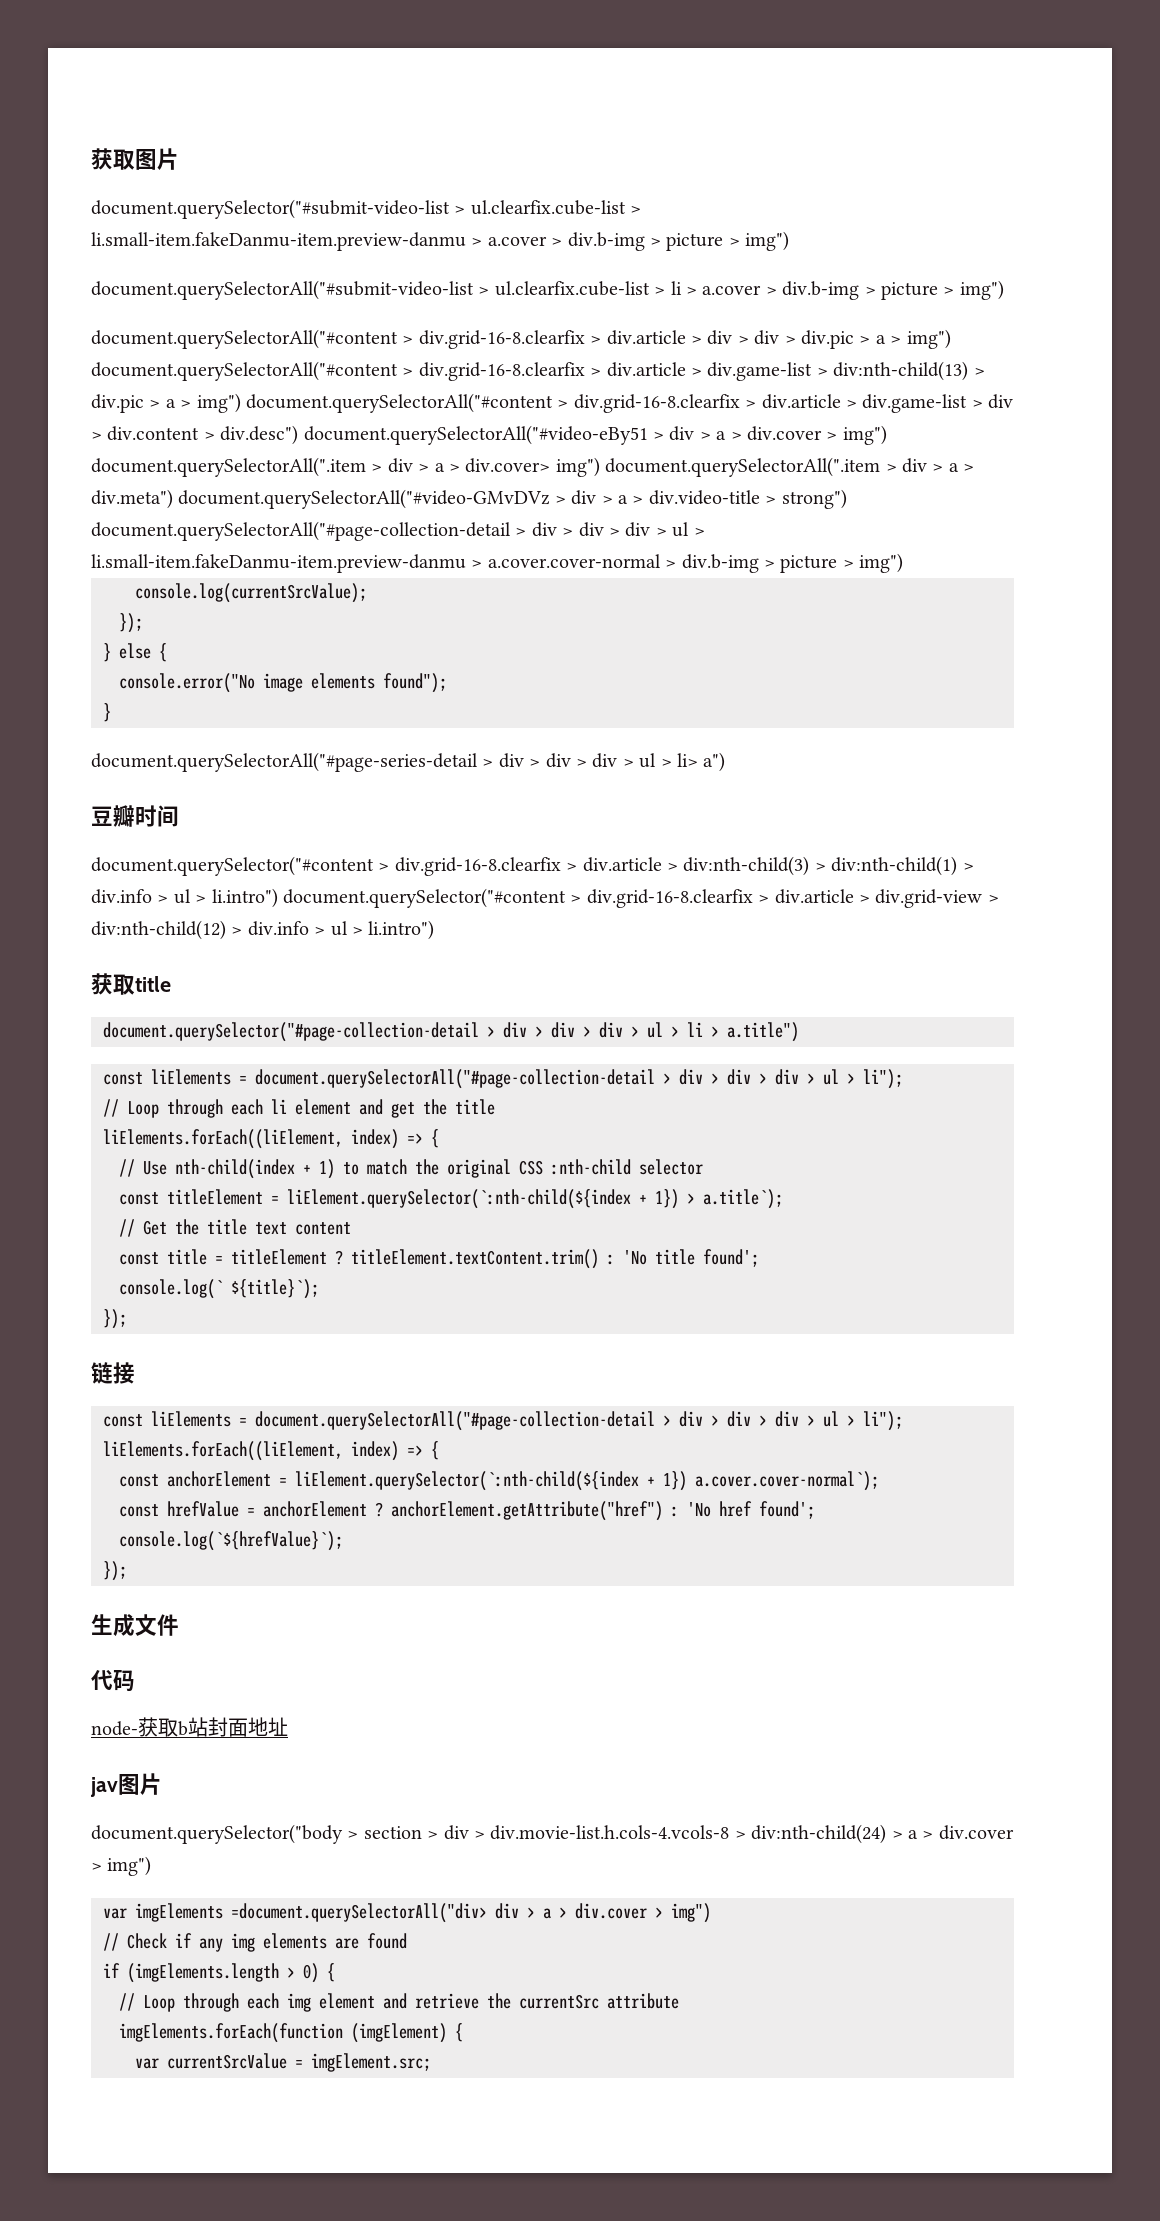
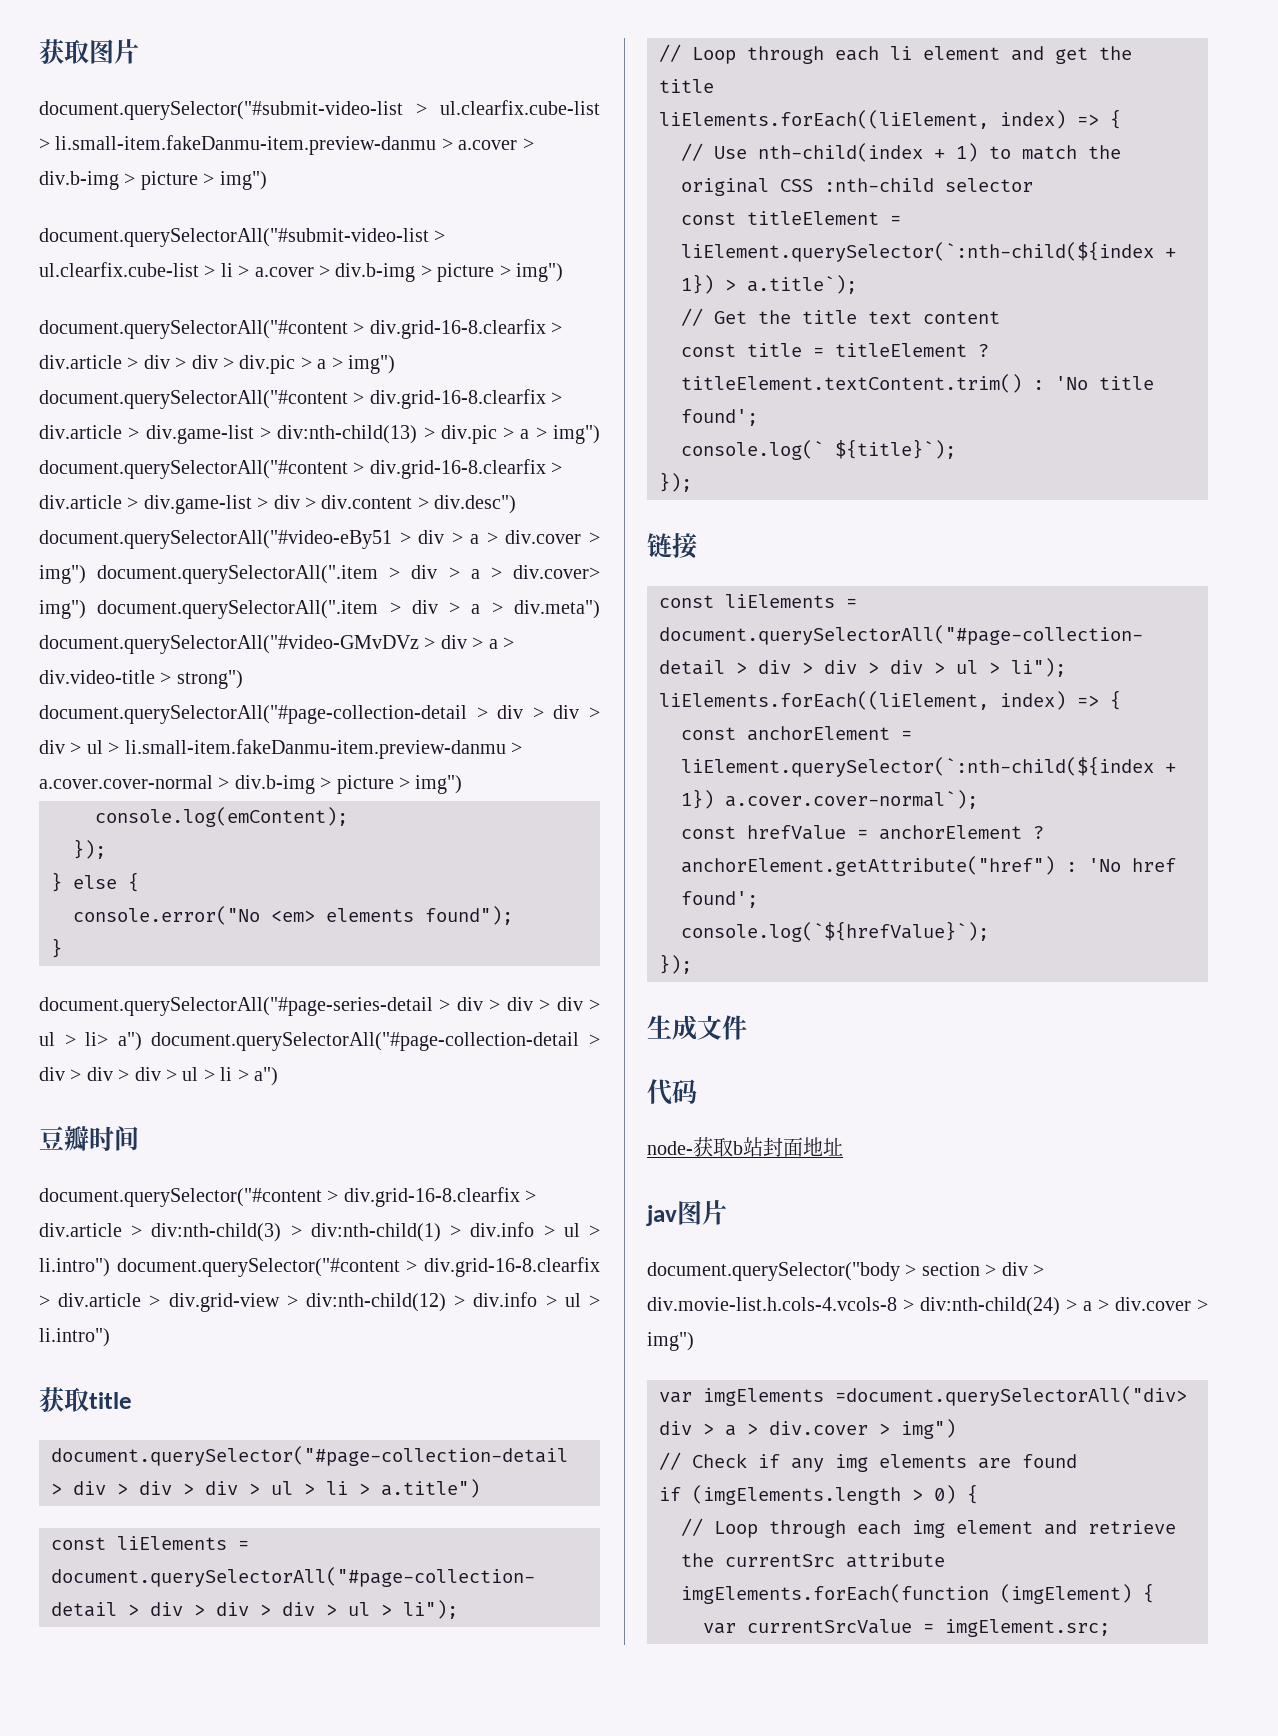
[135,583,367,603] console.log(currentSrcValue); -> [95,807,348,827] console.log(emContent);
[263,673,303,692] image -> [271,910,315,922] <em>
(726, 762) none -> [151,1032,600,1051] [39,1067,278,1086] document.querySelectorAll("#page-collection-detail > div > div > div > ul > li > a")

